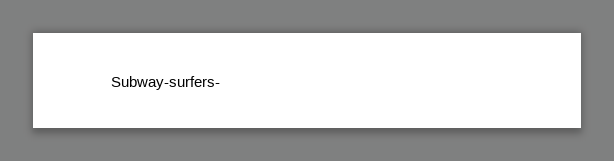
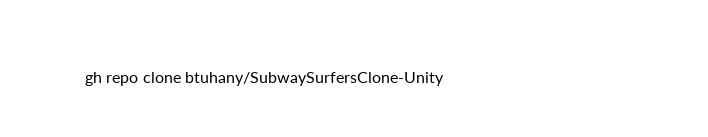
[111,76,220,90] Subway-surfers- -> [85,72,444,86] gh repo clone btuhany/SubwaySurfersClone-Unity

